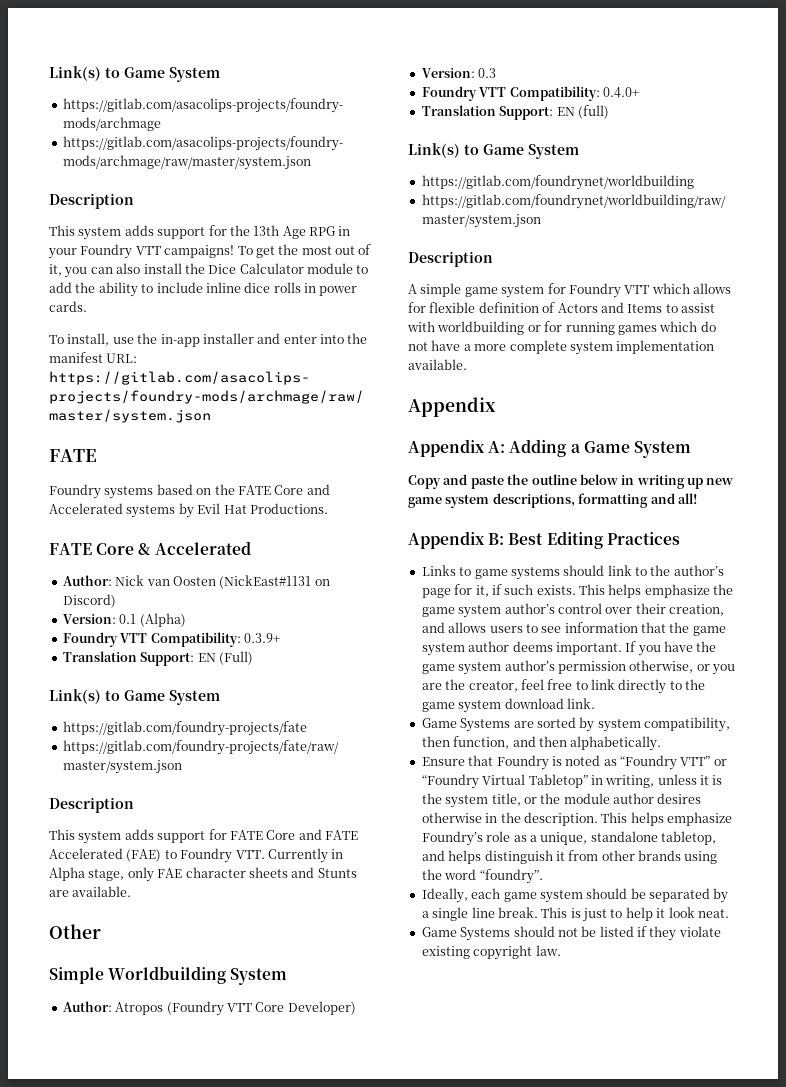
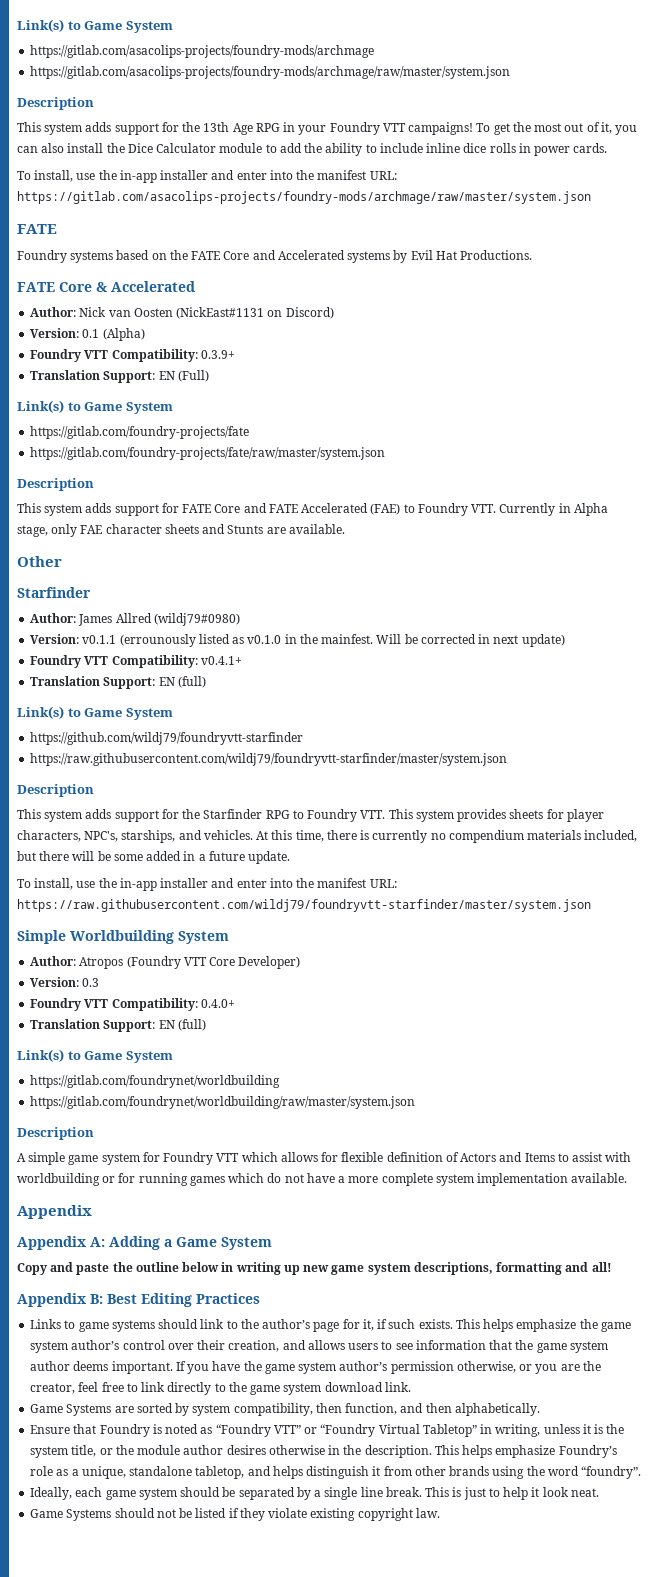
(101, 931) none -> [17,587,91,598] [30,613,240,626] [30,634,565,647] [30,655,242,668] [30,676,206,689] [17,706,173,720] [30,732,304,745] [30,753,508,766] [17,784,94,797] [17,809,604,822] [17,830,638,843] [17,851,291,864] [17,878,397,891] [17,899,591,912] // Starfinder // Author: James Allred (wildj79#0980) // Version: v0.1.1 (errounously listed as v0.1.0 in the mainfest. Will be corrected in next update) // Foundry VTT Compatibility: v0.4.1+ // Translation Support: EN (full) // Link(s) to Game System // https://github.com/wildj79/foundryvtt-starfinder // https://raw.githubusercontent.com/wildj79/foundryvtt-starfinder/master/system.json // Description // This system adds support for the Starfinder RPG to Foundry VTT. This system provides sheets for player characters, NPC's, starships, and vehicles. At this time, there is currently no compendium materials included, but there will be some added in a future update. // To install, use the in-app installer and enter into the manifest URL: https://raw.githubusercontent.com/wildj79/foundryvtt-starfinder/master/system.json

